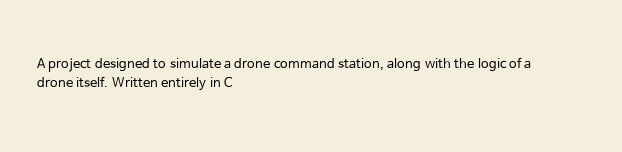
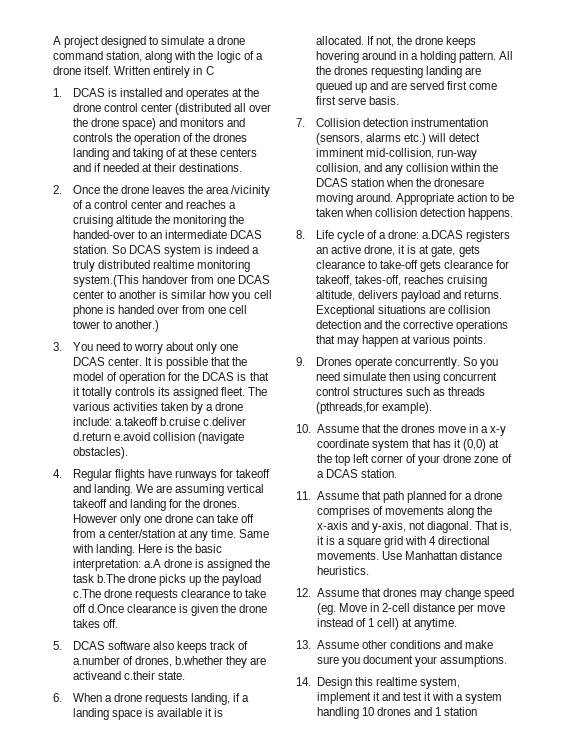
(232, 81) none -> [53,88,260,100] [72,103,272,115] [72,118,246,130] [72,133,248,145] [72,148,258,160] [72,163,243,172] [53,185,271,197] [72,200,237,209] [72,215,245,227] [72,230,263,239] [72,245,260,257] [72,260,251,272] [72,275,271,287] [72,290,272,302] [72,305,248,317] [72,320,160,332] [53,342,239,354] [72,357,248,369] [72,372,269,384] [72,387,268,399] [72,402,244,414] [72,417,247,426] [72,432,245,444] [72,447,128,459] [53,469,271,481] [72,484,265,496] [72,499,241,511] [72,514,255,526] [72,529,270,541] [71,544,223,556] [72,559,271,571] [72,574,262,586] [72,589,267,601] [72,604,268,616] [72,619,118,628] [53,641,249,653] [72,656,267,668] [72,671,186,680] [53,693,250,705] [72,708,224,720] [315,36,477,48] [315,51,514,63] [315,66,482,78] [315,81,498,93] [315,96,400,105] [296,118,489,127] [315,133,481,145] [315,148,478,160] [315,163,499,175] [315,178,485,187] [315,193,515,205] [315,208,514,220] [296,230,511,242] [315,245,480,257] [315,260,510,272] [315,275,488,287] [315,290,503,302] [315,305,491,317] [315,320,509,332] [315,335,487,347] [296,357,499,369] [315,372,498,384] [315,387,486,396] [315,402,432,414] [296,424,507,436] [316,439,500,451] [316,454,512,466] [316,469,397,478] [296,491,503,503] [316,506,493,518] [316,521,513,533] [316,536,491,548] [316,551,503,560] [316,566,369,575] [296,588,515,600] [316,603,506,615] [316,618,458,630] [296,640,494,649] [316,655,508,667] [296,677,461,689] [316,692,503,704] [316,707,478,719] // 1. DCAS is installed and operates at the drone control center (distributed all over the drone space) and monitors and controls the operation of the drones landing and taking of at these centers and if needed at their destinations. // 2. Once the drone leaves the area /vicinity of a control center and reaches a cruising altitude the monitoring the handed-over to an intermediate DCAS station. So DCAS system is indeed a truly distributed realtime monitoring system.(This handover from one DCAS center to another is similar how you cell phone is handed over from one cell tower to another.) // 3. You need to worry about only one DCAS center. It is possible that the model of operation for the DCAS is that it totally controls its assigned fleet. The various activities taken by a drone include: a.takeoff b.cruise c.deliver d.return e.avoid collision (navigate obstacles). // 4. Regular flights have runways for takeoff and landing. We are assuming vertical takeoff and landing for the drones. However only one drone can take off from a center/station at any time. Same with landing. Here is the basic interpretation: a.A drone is assigned the task b.The drone picks up the payload c.The drone requests clearance to take off d.Once clearance is given the drone takes off. // 5. DCAS software also keeps track of a.number of drones, b.whether they are activeand c.their state. // 6. When a drone requests landing, if a landing space is available it is allocated. If not, the drone keeps hovering around in a holding pattern. All the drones requesting landing are queued up and are served first come first serve basis. // 7. Collision detection instrumentation (sensors, alarms etc.) will detect imminent mid-collision, run-way collision, and any collision within the DCAS station when the dronesare moving around. Appropriate action to be taken when collision detection happens. // 8. Life cycle of a drone: a.DCAS registers an active drone, it is at gate, gets clearance to take-off gets clearance for takeoff, takes-off, reaches cruising altitude, delivers payload and returns. Exceptional situations are collision detection and the corrective operations that may happen at various points. // 9. Drones operate concurrently. So you need simulate then using concurrent control structures such as threads (pthreads,for example). // 10. Assume that the drones move in a x-y coordinate system that has it (0,0) at the top left corner of your drone zone of a DCAS station. // 11. Assume that path planned for a drone comprises of movements along the x-axis and y-axis, not diagonal. That is, it is a square grid with 4 directional movements. Use Manhattan distance heuristics. // 12. Assume that drones may change speed (eg. Move in 2-cell distance per move instead of 1 cell) at anytime. // 13. Assume other conditions and make sure you document your assumptions. // 14. Design this realtime system, implement it and test it with a system handling 10 drones and 1 station

